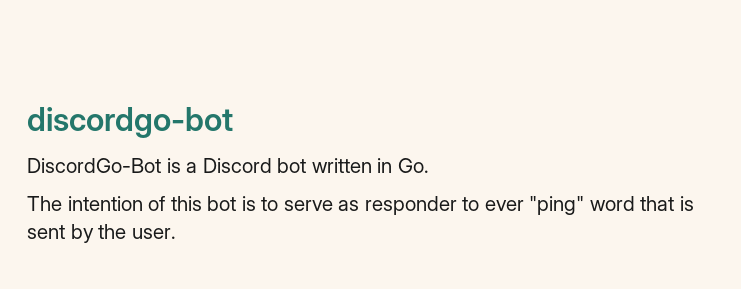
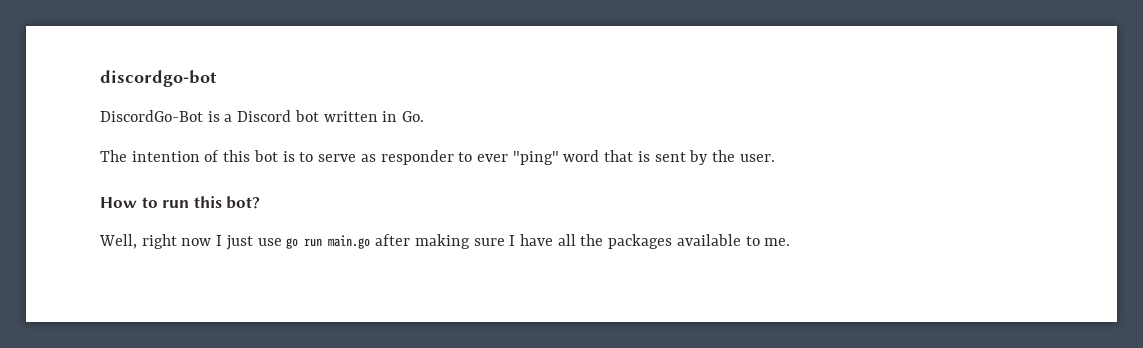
(176, 233) none -> [100,196,261,209] [99,234,791,250] // How to run this bot? // Well, right now I just use go run main.go after making sure I have all the packages available to me.

